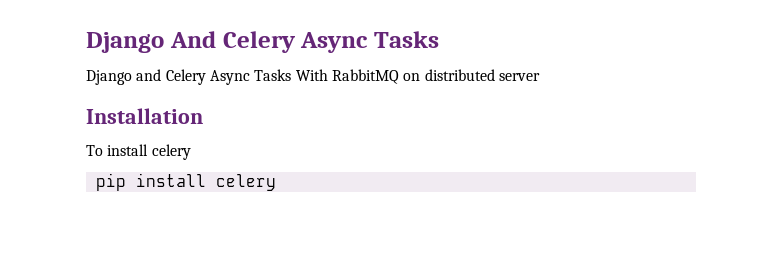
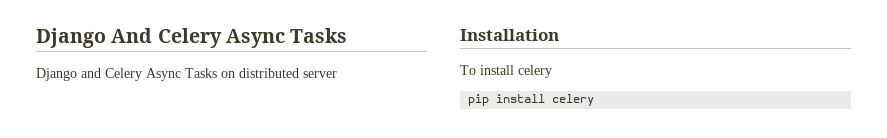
[295,69,399,84] With RabbitMQ -> (217, 73) none

